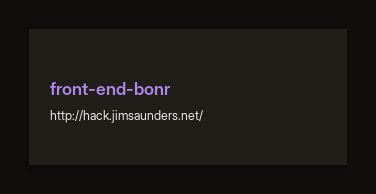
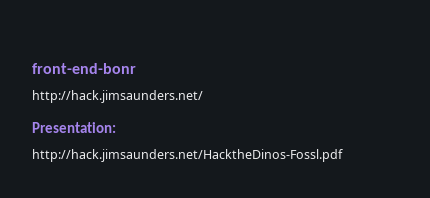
(203, 116) none -> [32,122,116,133] [32,149,343,162] // Presentation: // http://hack.jimsaunders.net/HacktheDinos-Fossl.pdf

